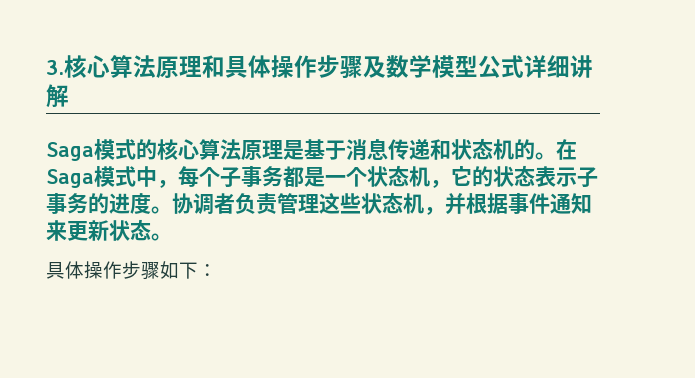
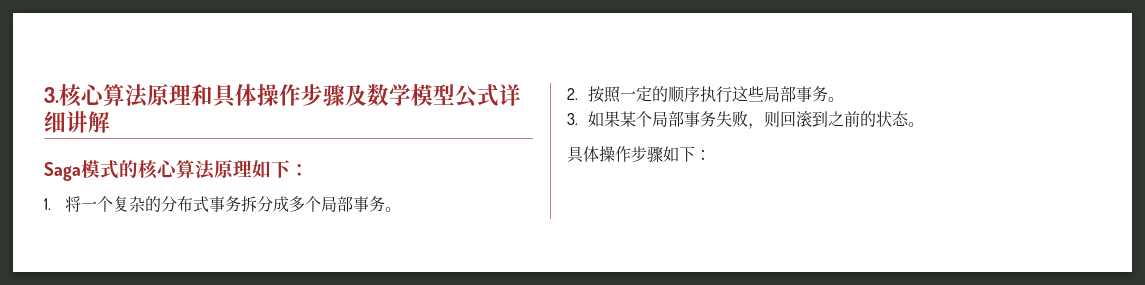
[283,138,577,161] [46,165,598,188] [46,192,592,215] [46,220,109,241] 是基于消息传递和状态机的。在Saga模式中，每个子事务都是一个状态机，它的状态表示子事务的进度。协调者负责管理这些状态机，并根据事件通知来更新 -> [252,160,309,178] [44,196,402,212] [567,86,845,103] [567,110,877,129] 如下： // 1.将一个复杂的分布式事务拆分成多个局部事务。 // 2.按照一定的顺序执行这些局部事务。 // 3.如果某个局部事务失败，则回滚到之前的

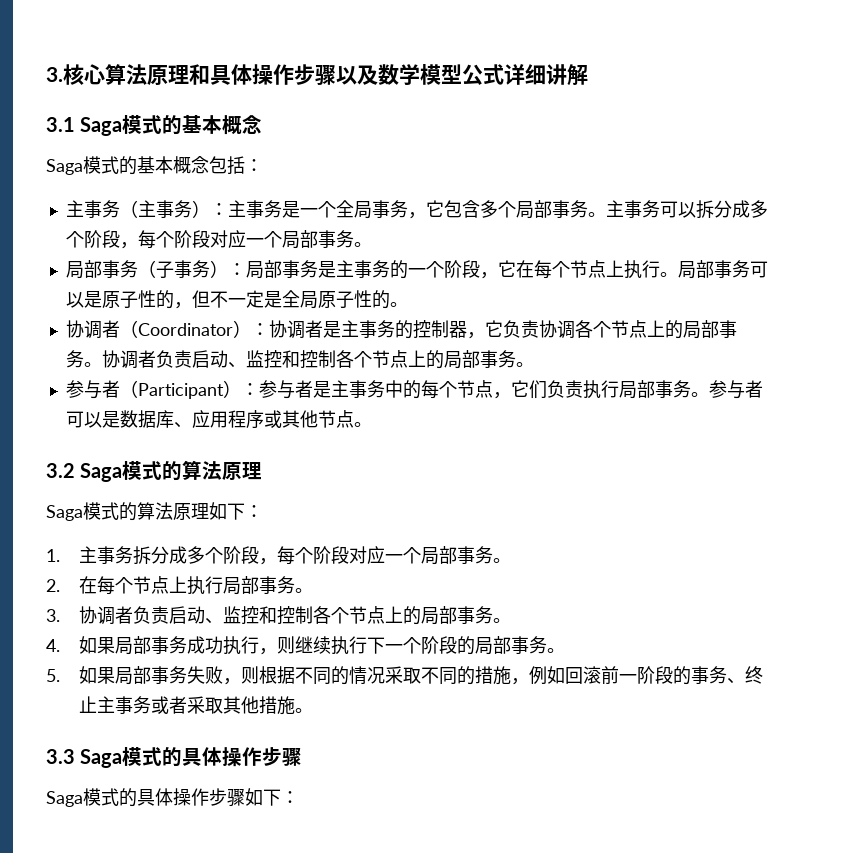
(345, 95) none -> [336,66,357,85] 以
[44,160,178,181] Saga模式的核心 -> [46,114,263,136] [46,156,263,175] [65,200,768,219] [65,230,372,249] [65,260,768,279] [65,290,408,309] [65,320,737,339] [65,350,534,369] [65,380,763,399] [65,410,372,429] [46,460,263,482] [46,502,137,521] 3.1 Saga模式的基本概念 // Saga模式的基本概念包括： // 主事务（主事务）：主事务是一个全局事务，它包含多个局部事务。主事务可以拆分成多个阶段，每个阶段对应一个局部事务。 // 局部事务（子事务）：局部事务是主事务的一个阶段，它在每个节点上执行。局部事务可以是原子性的，但不一定是全局原子性的。 // 协调者（Coordinator）：协调者是主事务的控制器，它负责协调各个节点上的局部事务。协调者负责启动、监控和控制各个节点上的局部事务。 // 参与者（Participant）：参与者是主事务中的每个节点，它们负责执行局部事务。参与者可以是数据库、应用程序或其他节点。 // 3.2 Saga模式的算法原理 // Saga模式的
[65,196,402,212] [567,86,845,103] [567,110,925,129] 将一个复杂的分布式事务拆分成多个局部事务。 // 2.按照一定的顺序执行这些局部事务。 // 3.如果某个局部事务失败，则回滚到之前的状态。 // -> [79,546,512,565] [46,576,314,595] [46,606,512,625] [46,636,566,655] [46,666,764,685] [79,696,314,715] [46,746,303,768] [46,788,137,807] 主事务拆分成多个阶段，每个阶段对应一个局部事务。 // 2.在每个节点上执行局部事务。 // 3.协调者负责启动、监控和控制各个节点上的局部事务。 // 4.如果局部事务成功执行，则继续执行下一个阶段的局部事务。 // 5.如果局部事务失败，则根据不同的情况采取不同的措施，例如回滚前一阶段的事务、终止主事务或者采取其他措施。 // 3.3 Saga模式的具体操作步骤 // Saga模式的

